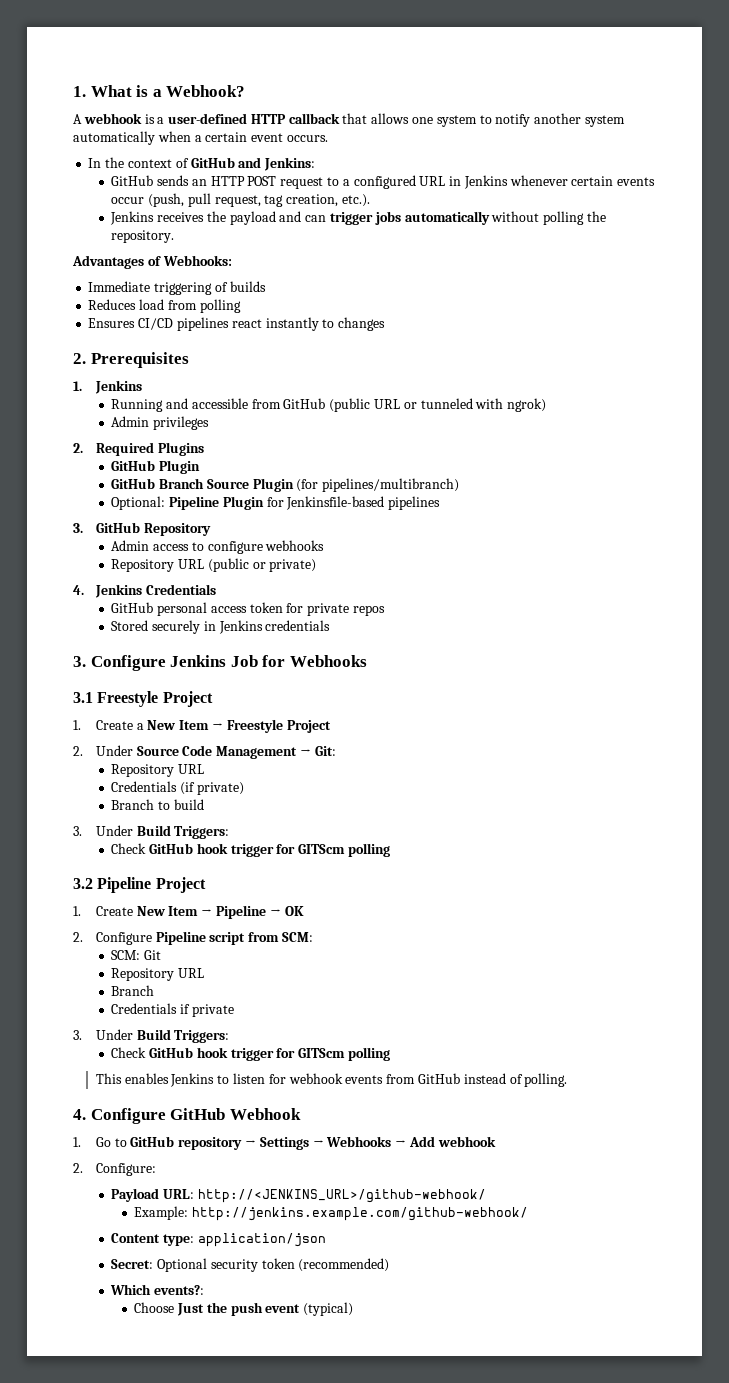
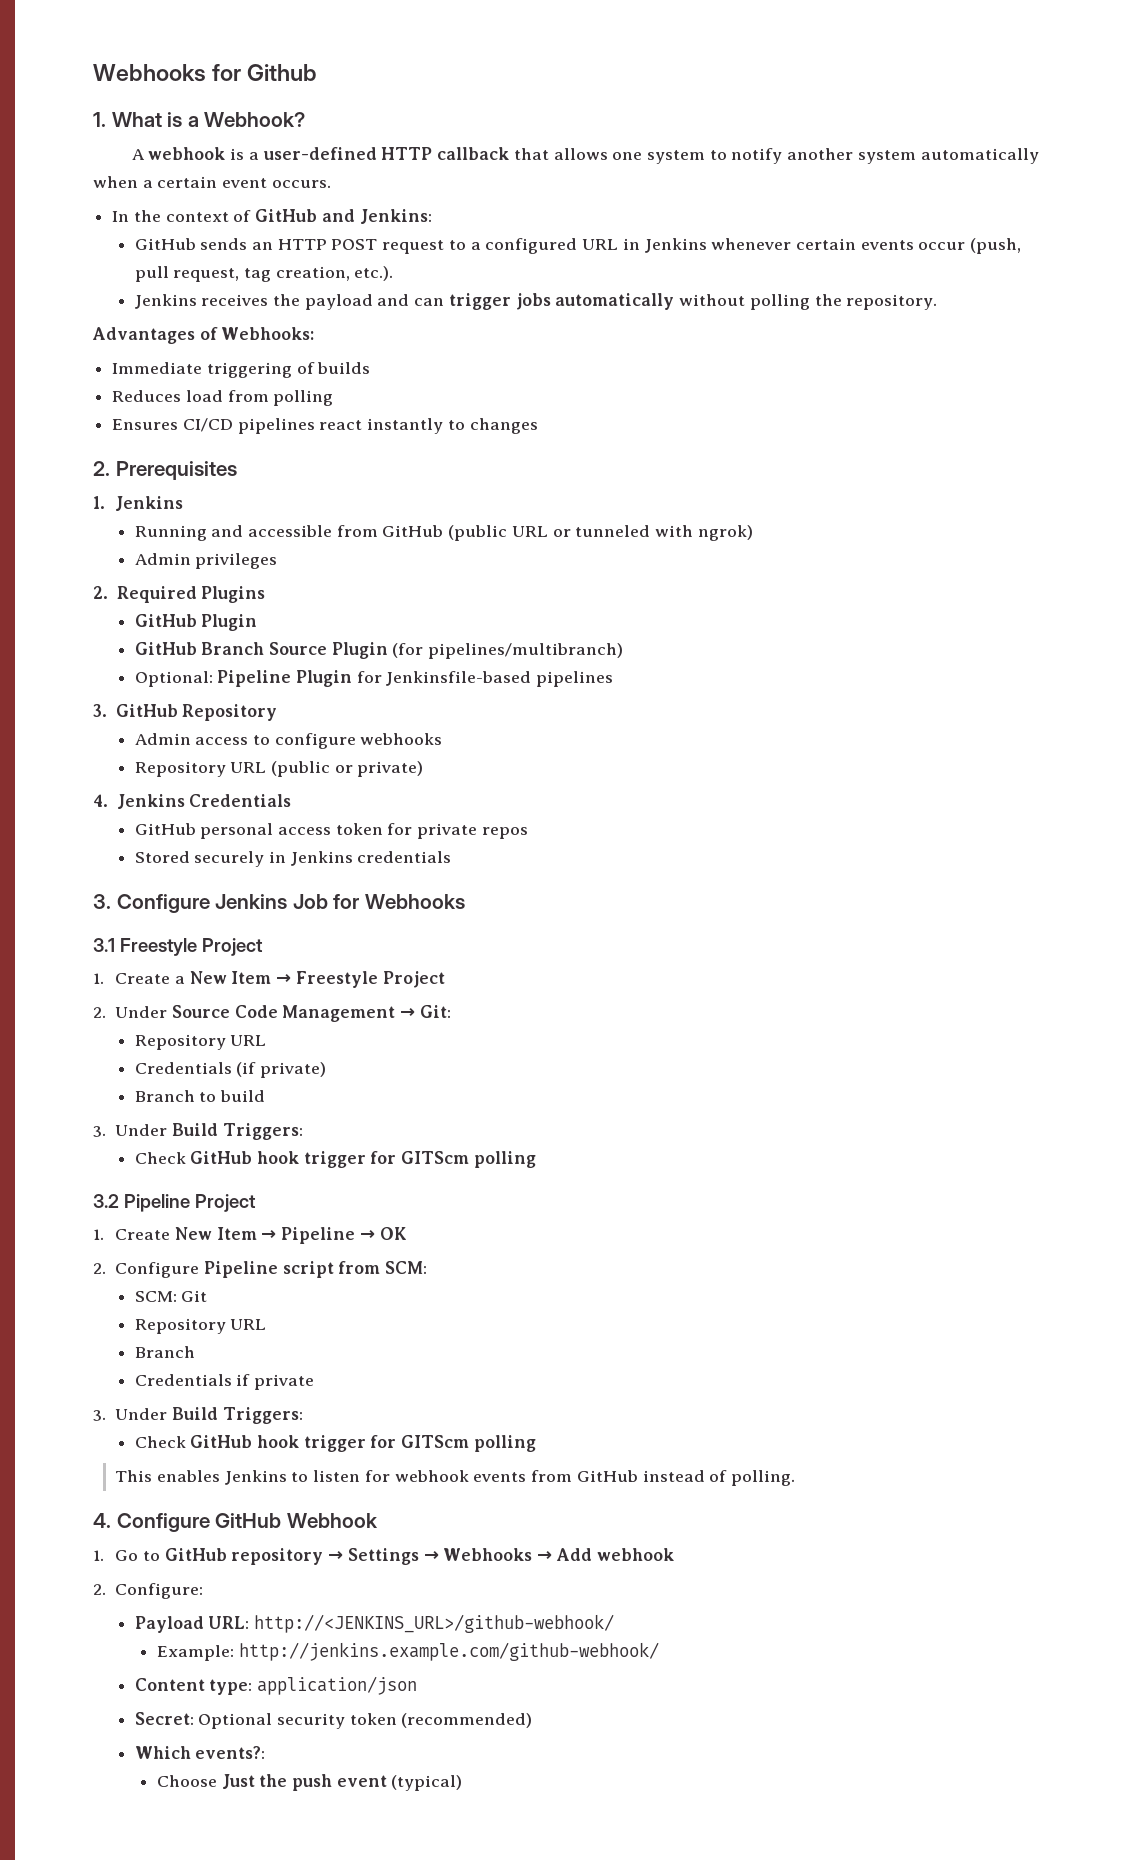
(73, 91) none -> [93,64,318,82] Webhooks for Github //

